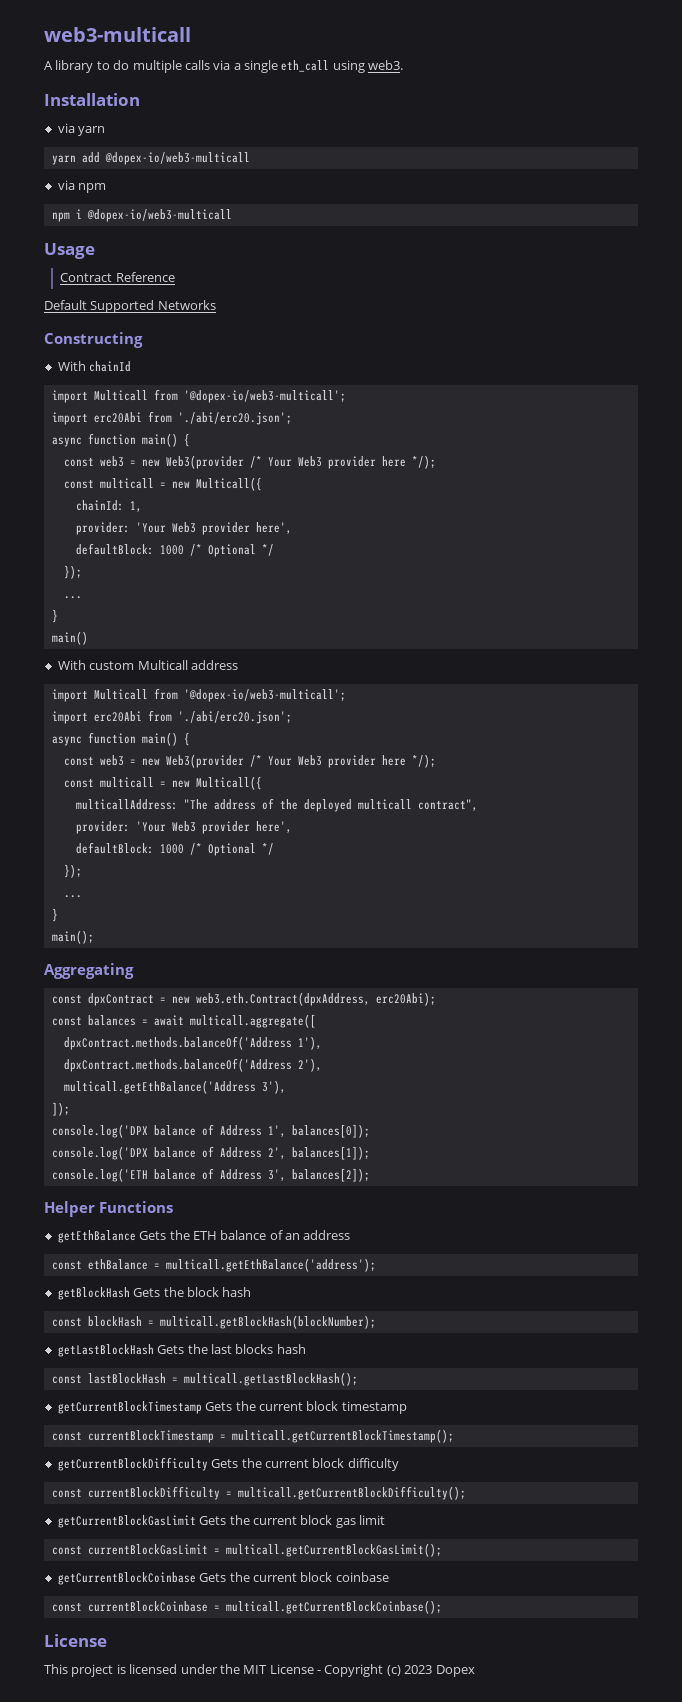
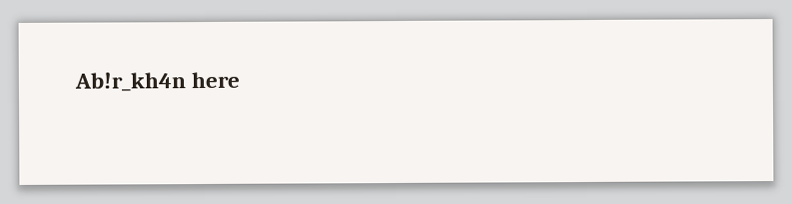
[44,27,191,42] [44,60,404,73] [44,93,140,106] [57,123,106,136] [51,152,250,165] [57,180,107,193] [51,209,232,222] [44,243,95,259] [60,272,175,282] [44,300,216,313] [44,332,143,348] [57,361,132,372] [51,389,346,403] [51,411,292,425] [51,433,190,447] [63,455,436,469] [63,477,262,491] [75,500,142,512] [75,522,292,535] [75,543,274,557] [63,565,82,579] [63,596,82,599] [51,609,58,623] [51,631,88,645] [57,660,238,670] [51,688,346,702] [51,710,292,724] [51,732,190,746] [63,754,436,768] [63,776,262,790] [75,798,478,812] [75,821,292,834] [75,842,274,856] [63,864,82,878] [63,895,82,898] [51,908,58,922] [51,930,94,944] [44,963,134,979] [51,992,436,1006] [51,1014,316,1028] [63,1036,322,1050] [63,1058,322,1072] [63,1080,286,1094] [51,1102,70,1116] [51,1124,370,1138] [51,1146,370,1160] [51,1168,370,1182] [44,1201,173,1217] [57,1230,351,1243] [51,1258,376,1272] [57,1287,252,1300] [51,1315,376,1329] [57,1344,306,1357] [51,1372,358,1386] [57,1401,407,1414] [51,1429,454,1443] [57,1457,399,1471] [51,1486,466,1500] [57,1515,385,1528] [51,1543,442,1557] [57,1572,389,1585] [51,1600,442,1614] [44,1634,107,1647] [44,1664,475,1677] web3-multicall // A library to do multiple calls via a single eth_call using web3. // Installation // via yarn // yarn add @dopex-io/web3-multicall // via npm // npm i @dopex-io/web3-multicall // Usage // Contract Reference // Default Supported Networks // Constructing // With chainId // import Multicall from '@dopex-io/web3-multicall'; // import erc20Abi from './abi/erc20.json'; // async function main() { // const web3 = new Web3(provider /* Your Web3 provider here */); // const multicall = new Multicall({ // chainId: 1, // provider: 'Your Web3 provider here', // defaultBlock: 1000 /* Optional */ // }); // ... // } // main() // With custom Multicall address // import Multicall from '@dopex-io/web3-multicall'; // import erc20Abi from './abi/erc20.json'; // async function main() { // const web3 = new Web3(provider /* Your Web3 provider here */); // const multicall = new Multicall({ // multicallAddress: "The address of the deployed multicall contract", // provider: 'Your Web3 provider here', // defaultBlock: 1000 /* Optional */ // }); // ... // } // main(); // Aggregating // const dpxContract = new web3.eth.Contract(dpxAddress, erc20Abi); // const balances = await multicall.aggregate([ // dpxContract.methods.balanceOf('Address 1'), // dpxContract.methods.balanceOf('Address 2'), // multicall.getEthBalance('Address 3'), // ]); // console.log('DPX balance of Address 1', balances[0]); // console.log('DPX balance of Address 2', balances[1]); // console.log('ETH balance of Address 3', balances[2]); // Helper Functions // getEthBalance Gets the ETH balance of an address // const ethBalance = multicall.getEthBalance('address'); // getBlockHash Gets the block hash // const blockHash = multicall.getBlockHash(blockNumber); // getLastBlockHash Gets the last blocks hash // const lastBlockHash = multicall.getLastBlockHash(); // getCurrentBlockTimestamp Gets the current block timestamp // const currentBlockTimestamp = multicall.getCurrentBlockTimestamp(); // getCurrentBlockDifficulty Gets the current block difficulty // const currentBlockDifficulty = multicall.getCurrentBlockDifficulty(); // getCurrentBlockGasLimit Gets the current block gas limit // const currentBlockGasLimit = multicall.getCurrentBlockGasLimit(); // getCurrentBlockCoinbase Gets the current block coinbase // const currentBlockCoinbase = multicall.getCurrentBlockCoinbase(); // License // This project is licensed under the MIT License - Copyright (c) 2023 Dopex -> [74,71,241,92] Ab!r_kh4n here

